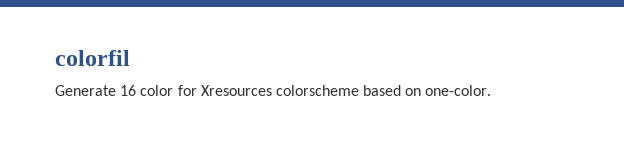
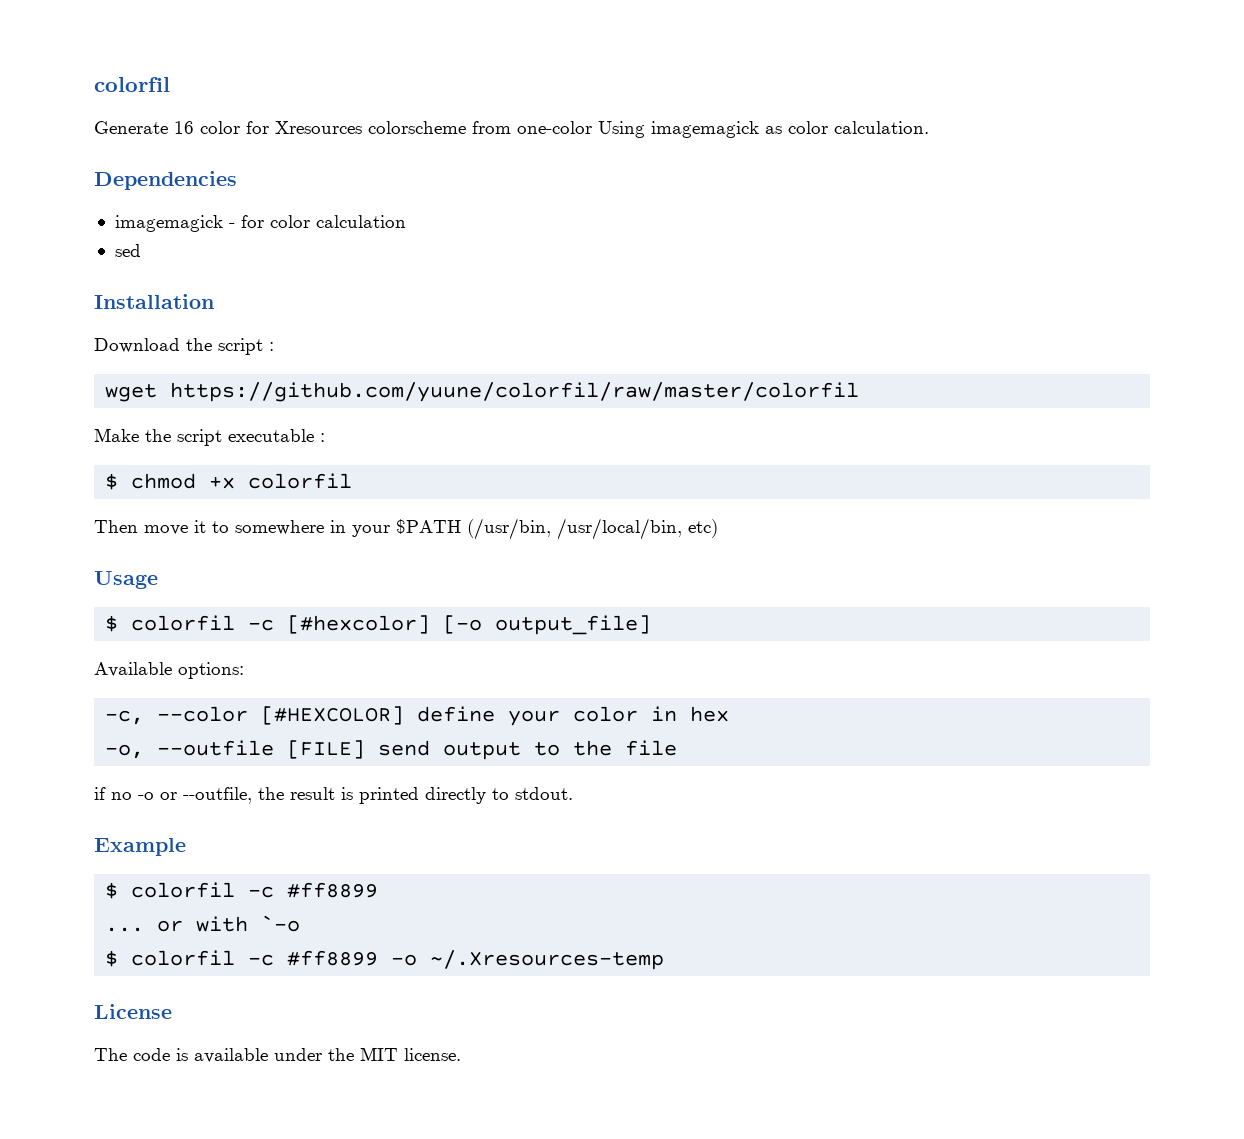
[363,85,492,96] based on one-color. -> [472,121,929,138] [94,171,237,190] [114,215,406,232] [114,244,141,257] [94,294,214,309] [94,338,274,355] [105,382,860,402] [94,428,325,446] [105,473,353,490] [94,518,718,540] [94,571,158,589] [105,615,652,635] [94,662,244,679] [105,706,730,726] [105,740,678,760] [94,787,573,804] [94,838,186,856] [105,882,379,899] [105,915,301,932] [105,950,665,970] [94,1004,172,1019] [94,1047,461,1063] from one-color Using imagemagick as color calculation. // Dependencies // imagemagick - for color calculation // sed // Installation // Download the script : // wget https://github.com/yuune/colorfil/raw/master/colorfil // Make the script executable : // $ chmod +x colorfil // Then move it to somewhere in your $PATH (/usr/bin, /usr/local/bin, etc) // Usage // $ colorfil -c [#hexcolor] [-o output_file] // Available options: // -c, --color [#HEXCOLOR] define your color in hex // -o, --outfile [FILE] send output to the file // if no -o or --outfile, the result is printed directly to stdout. // Example // $ colorfil -c #ff8899 // ... or with `-o // $ colorfil -c #ff8899 -o ~/.Xresources-temp // License // The code is available under the MIT license.

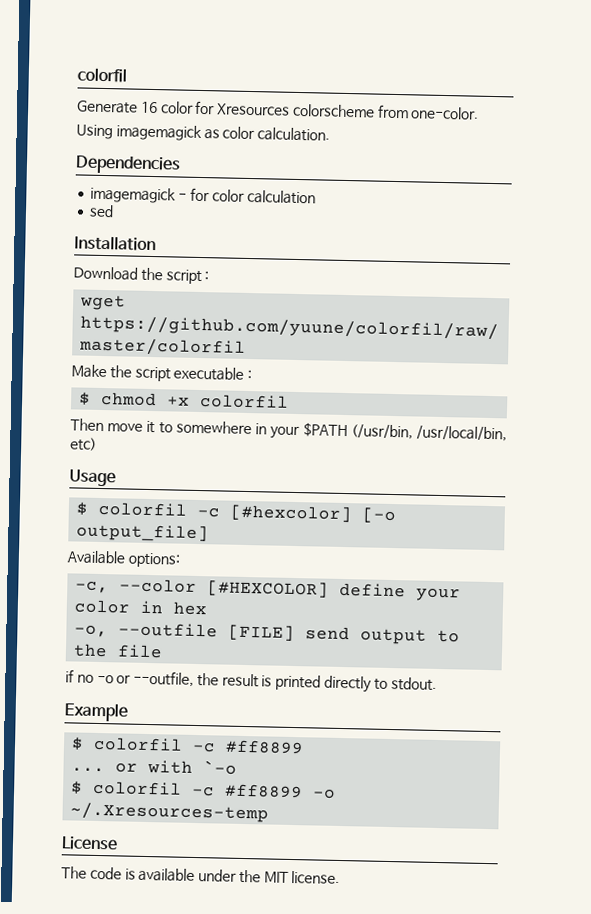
[517,121,592,134] one-color -> [410,106,480,120] one-color. //

